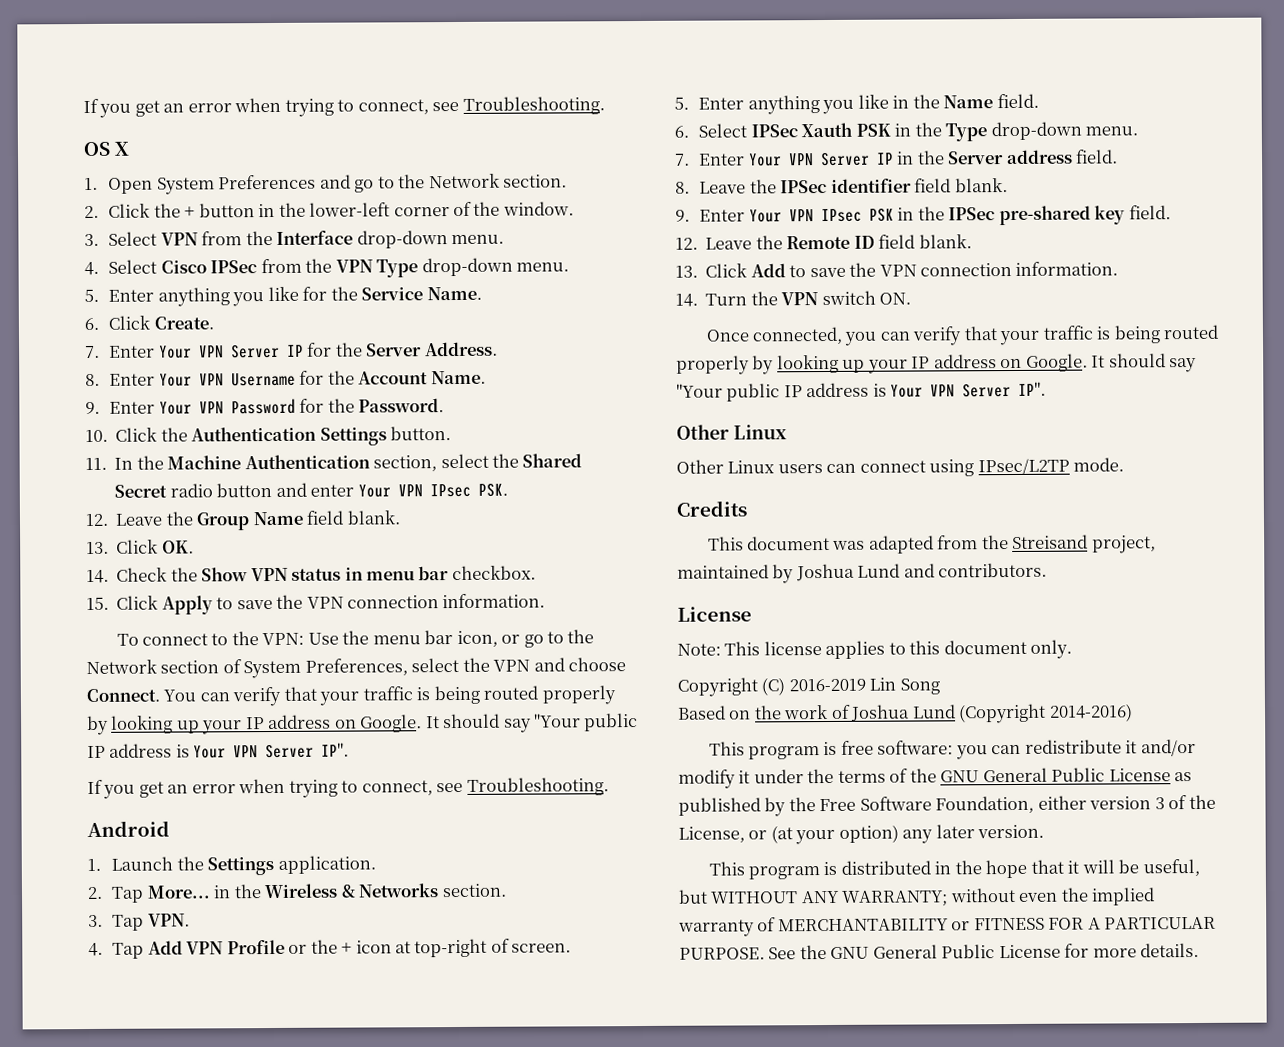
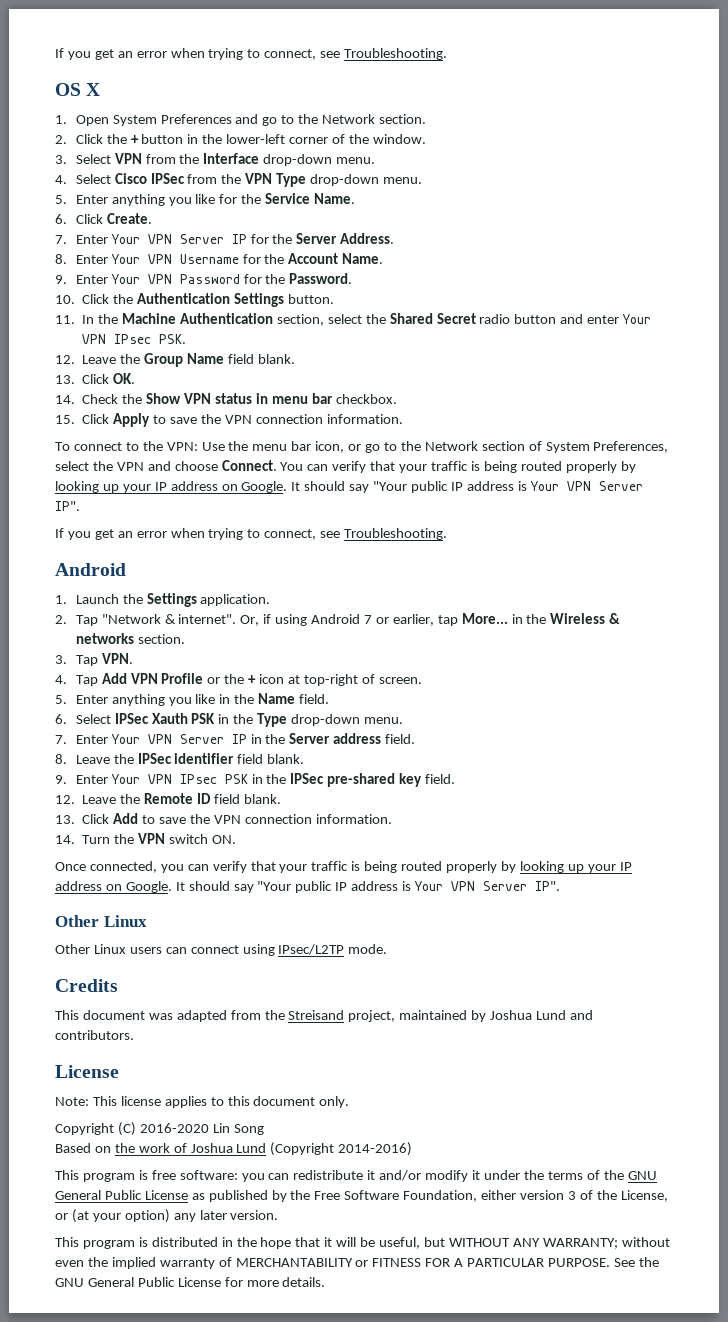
(145, 894) none -> [101,614,458,626] "Network & internet". Or, if using Android 7 or earlier, tap
[358,883,440,898] Networks -> [75,633,134,644] networks
[788,678,866,692] 2016-2019 -> [139,1123,209,1133] 2016-2020

